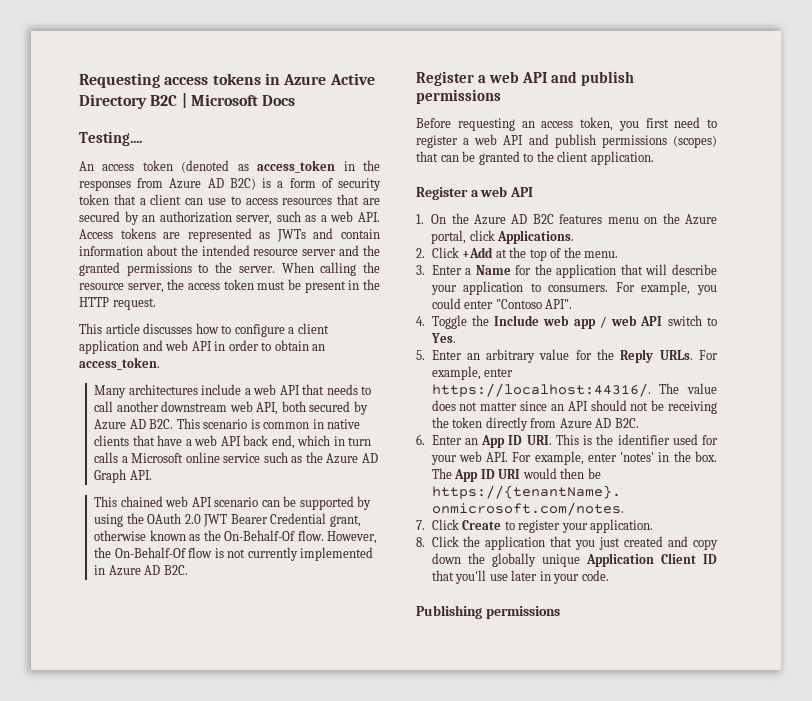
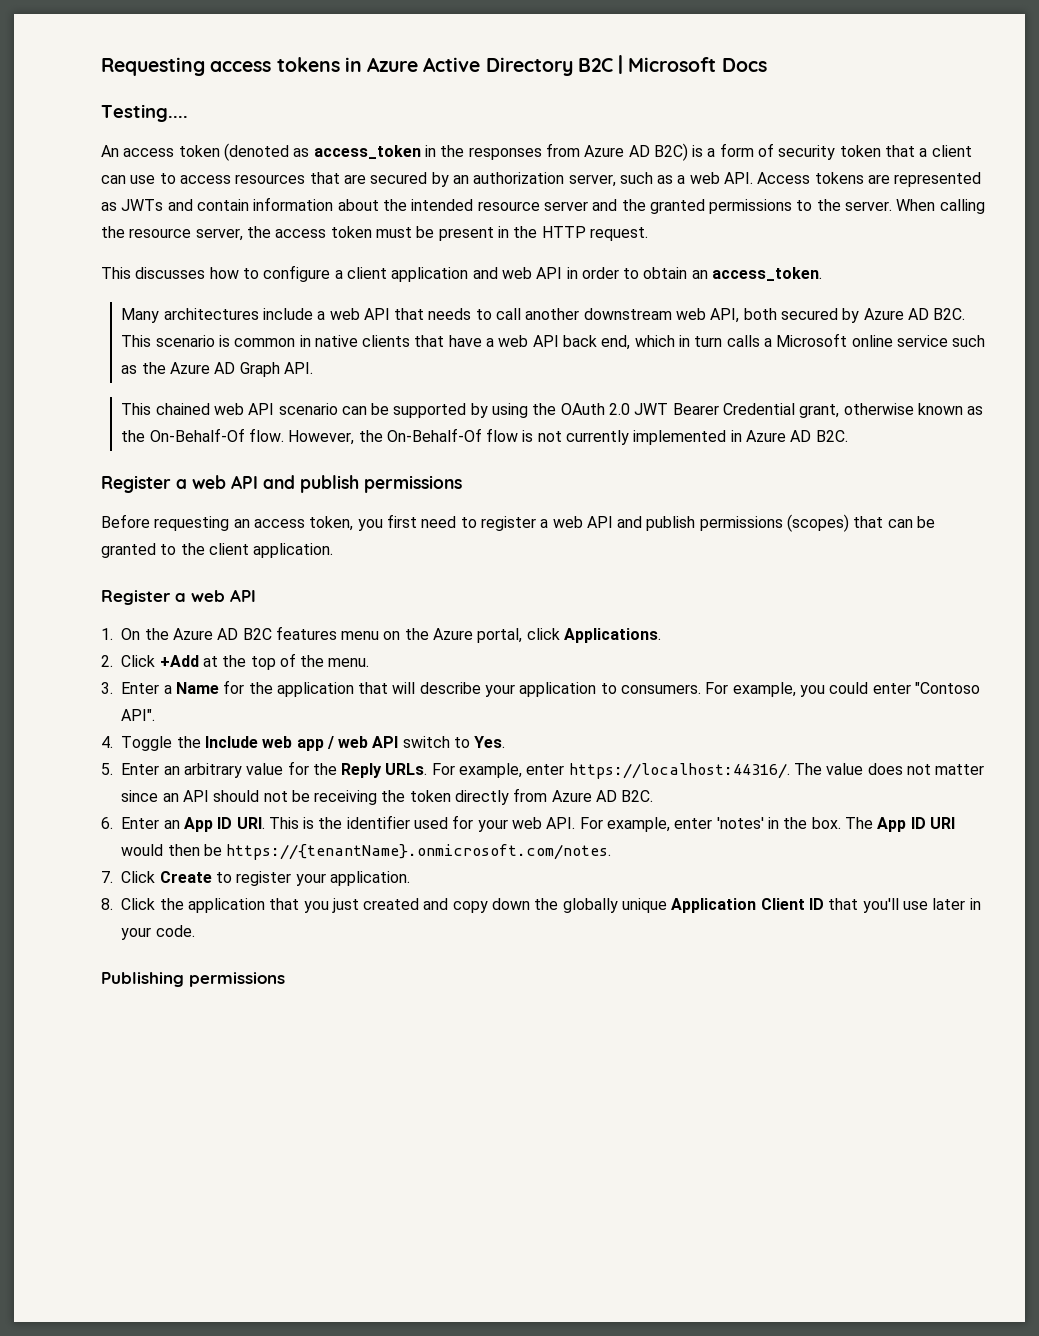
[105,323,140,334] article -> (131, 273) none

